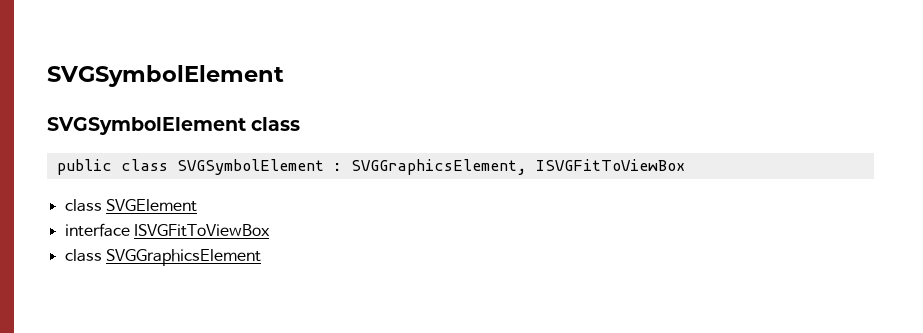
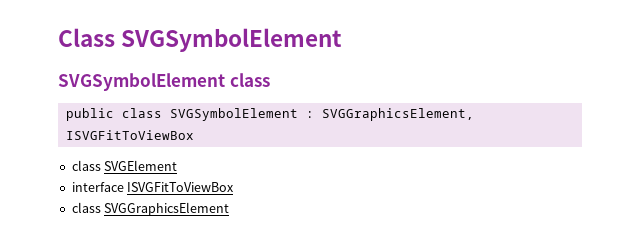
(47, 76) none -> [58,28,115,47] Class

